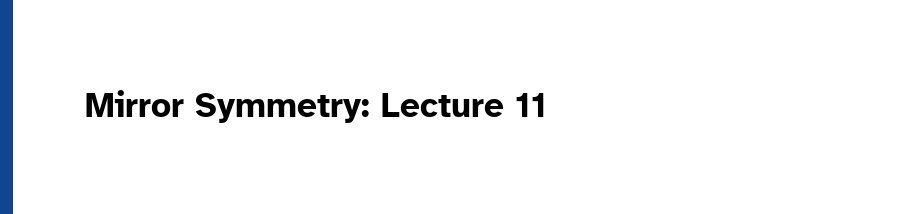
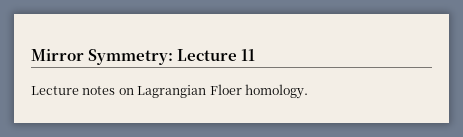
(547, 105) none -> [31,84,308,99] // Lecture notes on Lagrangian Floer homology.

